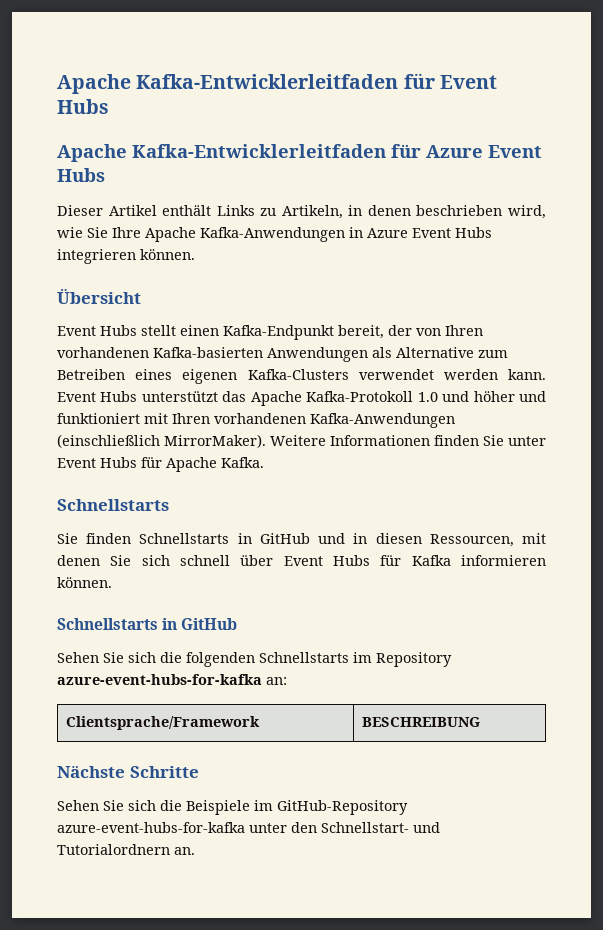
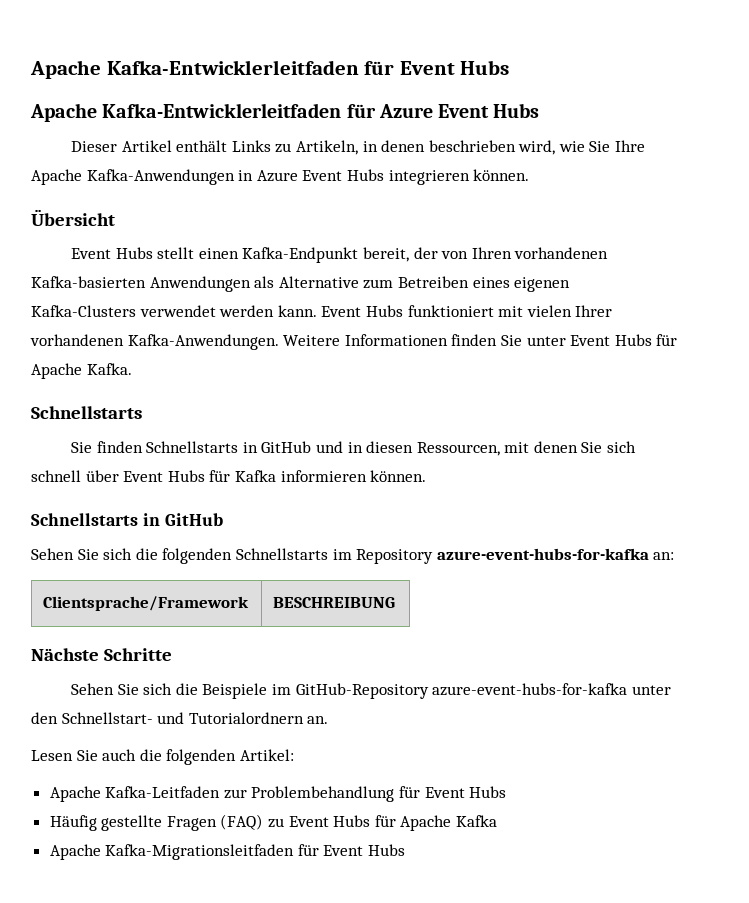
[141,391,547,406] [57,413,455,428] [57,434,266,448] unterstützt das Apache Kafka-Protokoll 1.0 und höher und funktioniert mit Ihren vorhandenen Kafka-Anwendungen (einschließlich MirrorMaker). -> [407,305,613,317] [30,334,279,350] funktioniert mit vielen Ihrer vorhandenen Kafka-Anwendungen.
(195, 851) none -> [31,749,294,765] [49,786,507,802] [49,814,498,831] [49,844,406,860] // Lesen Sie auch die folgenden Artikel: // Apache Kafka-Leitfaden zur Problembehandlung für Event Hubs // Häufig gestellte Fragen (FAQ) zu Event Hubs für Apache Kafka // Apache Kafka-Migrationsleitfaden für Event Hubs

